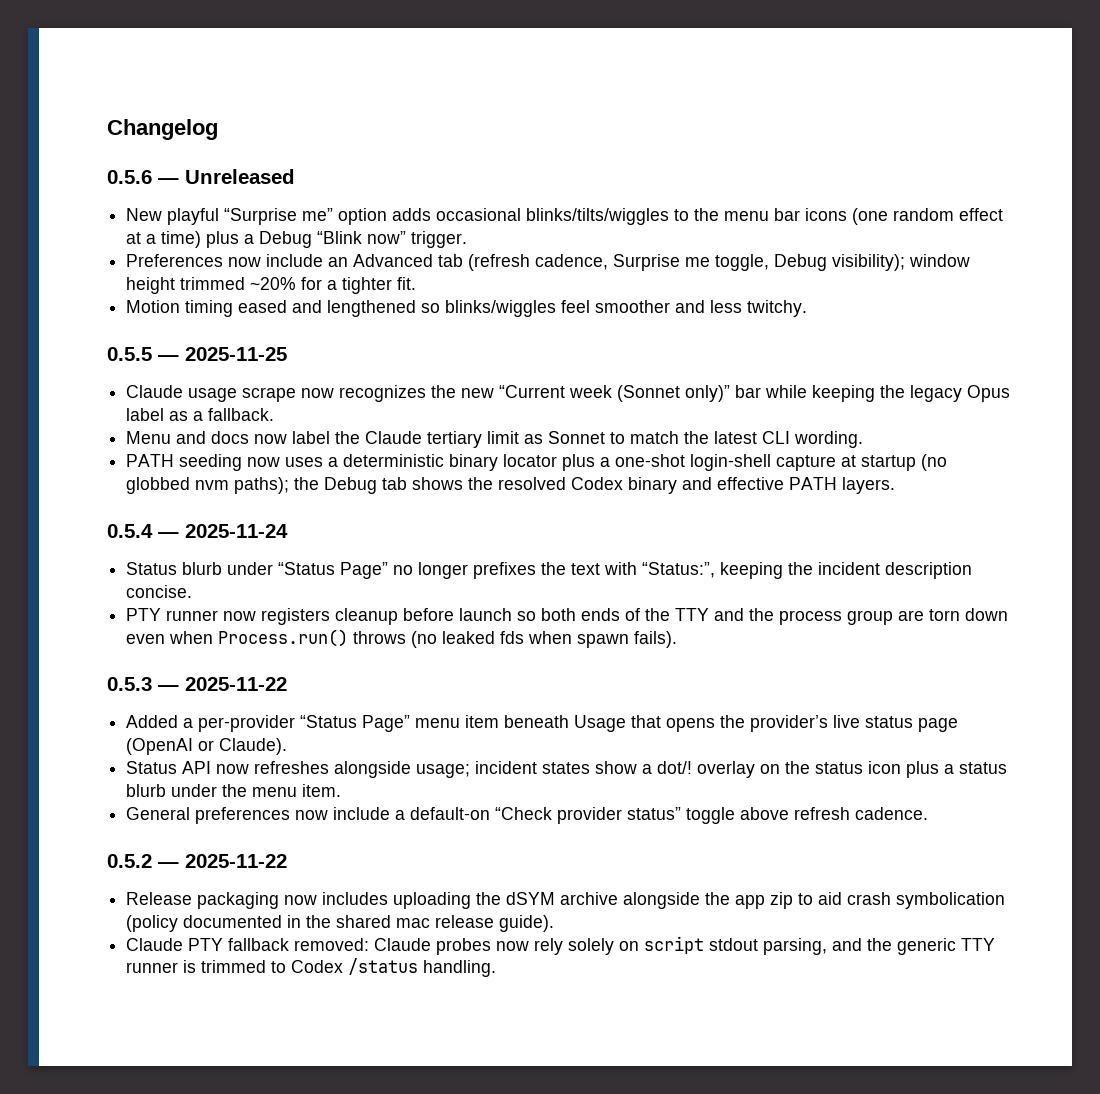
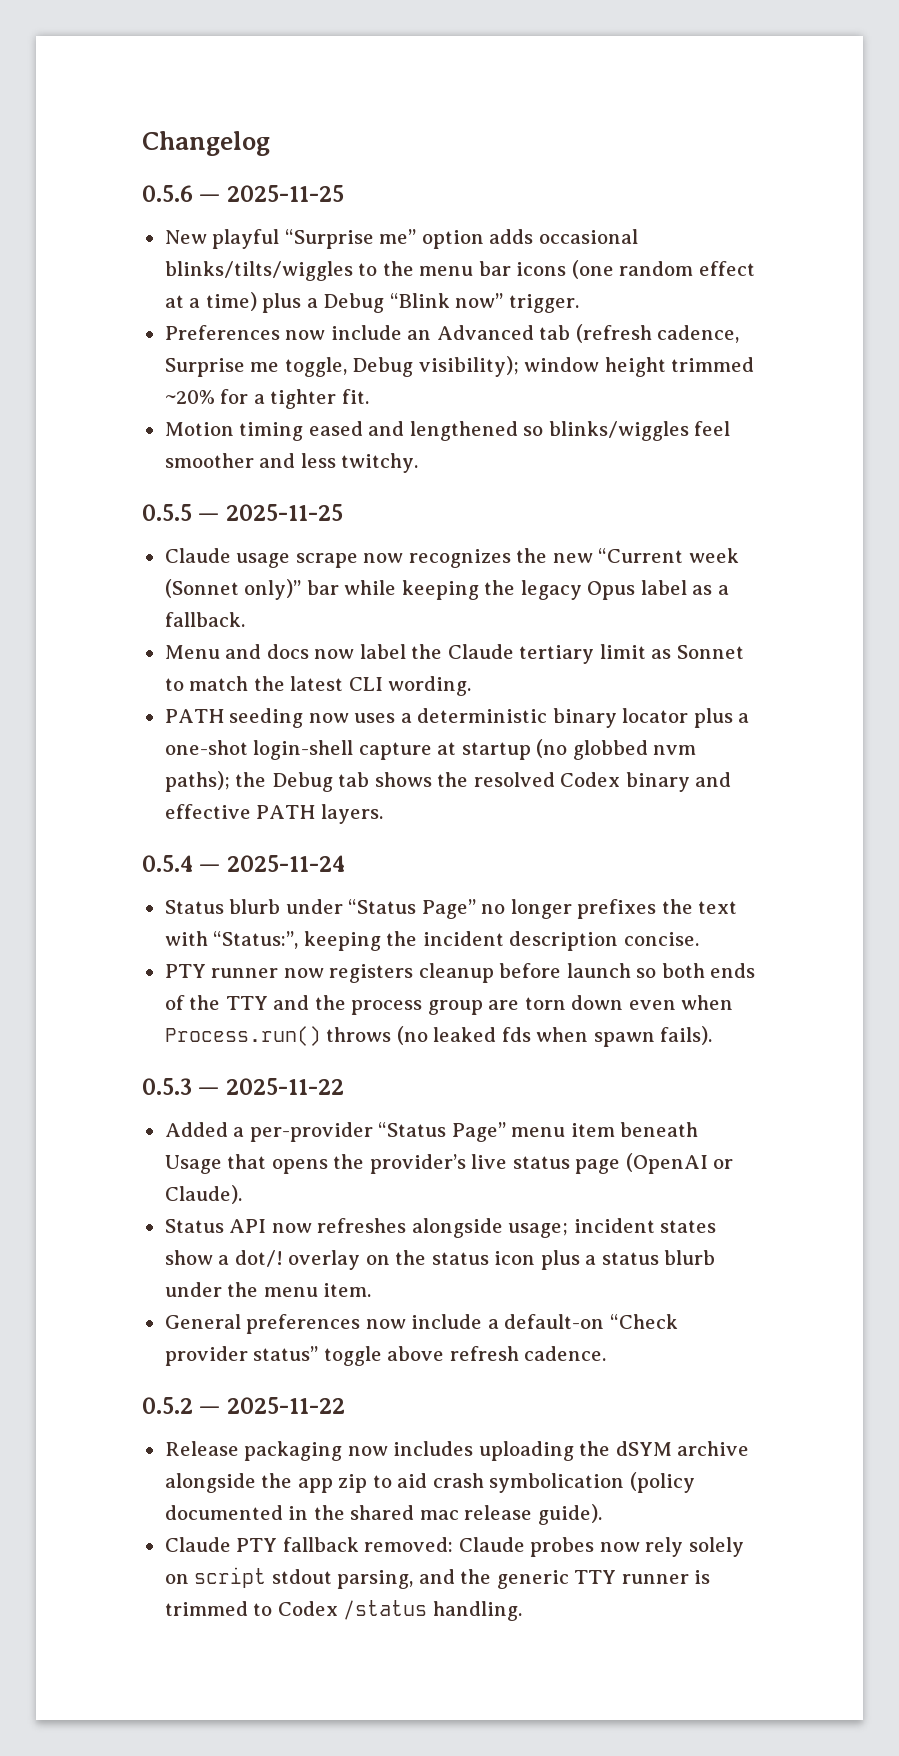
[185,169,295,184] Unreleased -> [226,185,344,202] 2025-11-25

